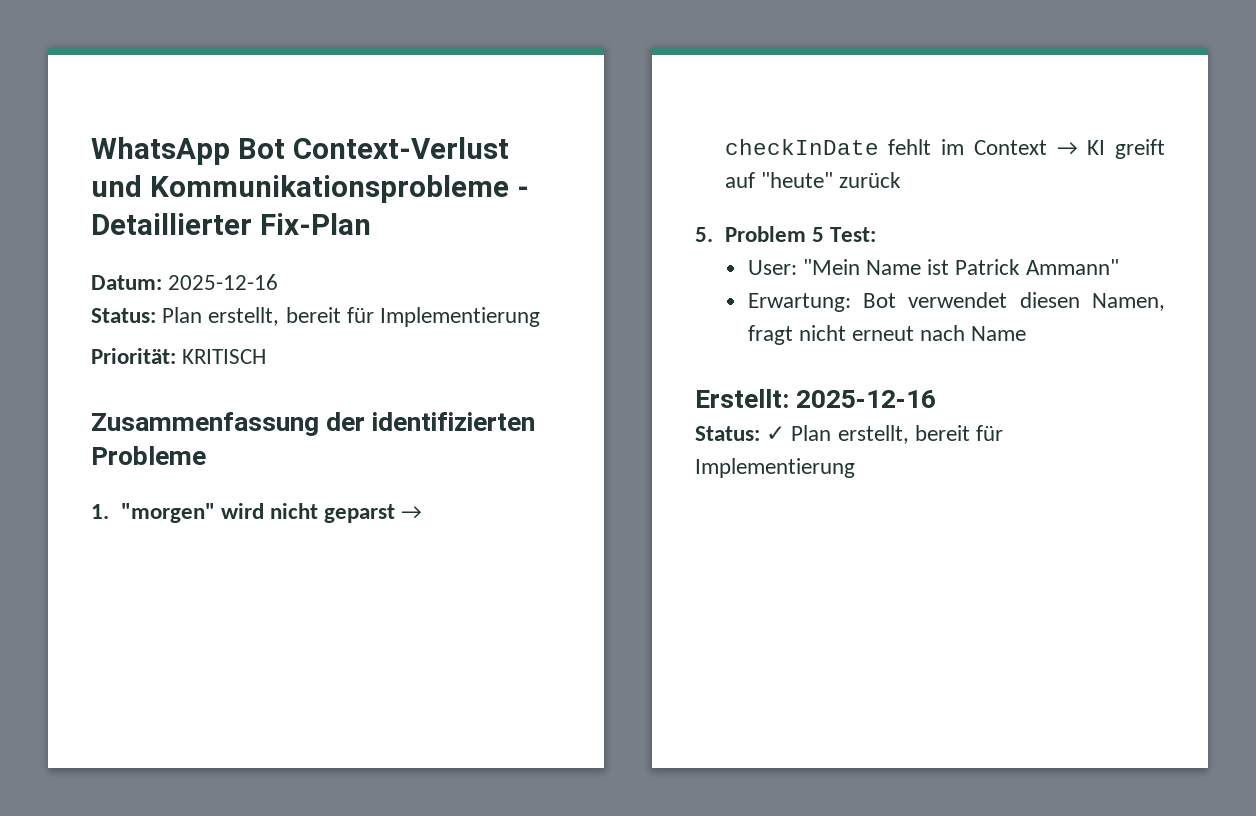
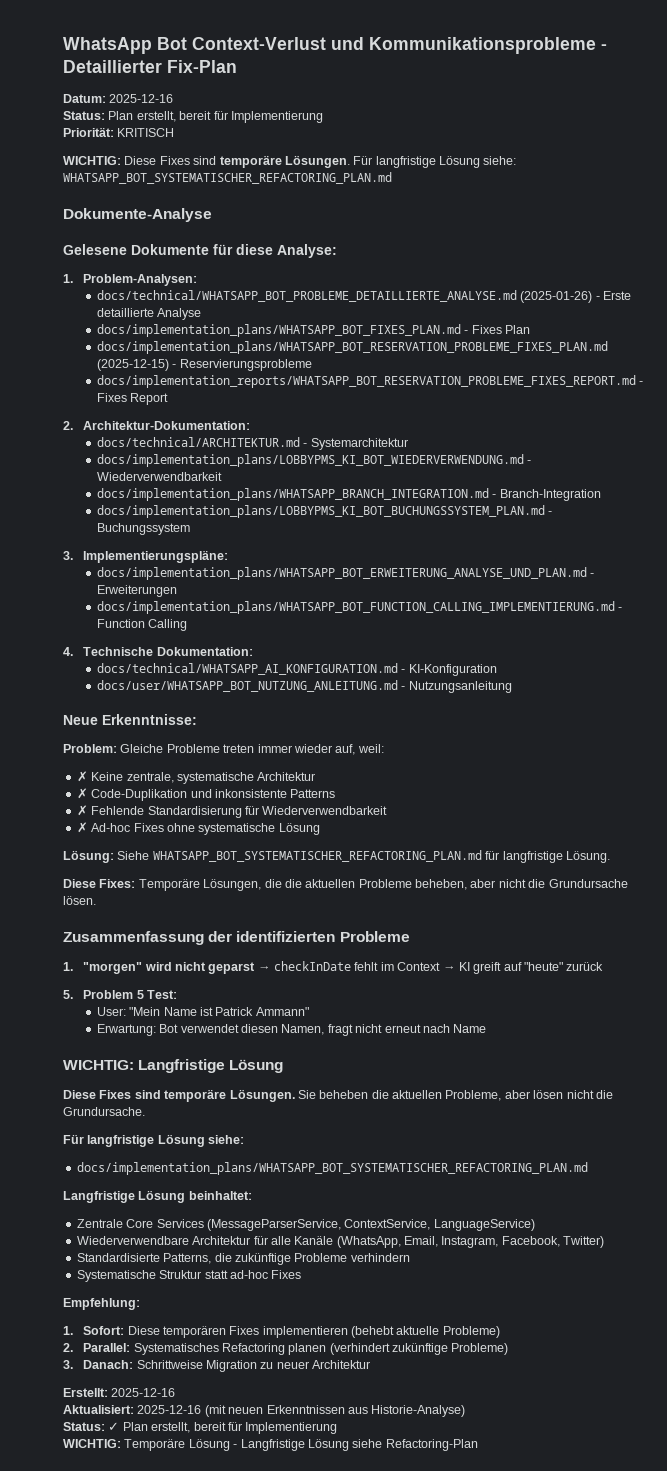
(267, 356) none -> [63,155,517,168] [63,172,392,184] [63,208,212,222] [63,244,337,258] [63,274,198,286] [96,290,632,303] [96,308,202,320] [96,324,531,337] [96,341,608,354] [96,359,312,371] [96,375,644,388] [96,393,169,405] [63,421,251,430] [96,437,408,450] [96,454,532,467] [96,472,222,481] [96,488,601,501] [96,505,553,518] [96,523,190,535] [63,550,229,563] [96,567,595,580] [96,585,177,597] [96,601,623,614] [96,619,188,631] [63,647,253,656] [96,663,497,676] [96,680,512,693] [63,714,197,725] [63,744,384,755] [76,771,316,784] [76,788,336,801] [76,805,388,818] [76,822,320,835] [63,850,610,863] [63,879,628,891] [63,896,96,905] // WICHTIG: Diese Fixes sind temporäre Lösungen. Für langfristige Lösung siehe: WHATSAPP_BOT_SYSTEMATISCHER_REFACTORING_PLAN.md // Dokumente-Analyse // Gelesene Dokumente für diese Analyse: // 1. Problem-Analysen: // docs/technical/WHATSAPP_BOT_PROBLEME_DETAILLIERTE_ANALYSE.md (2025-01-26) - Erste detaillierte Analyse // docs/implementation_plans/WHATSAPP_BOT_FIXES_PLAN.md - Fixes Plan // docs/implementation_plans/WHATSAPP_BOT_RESERVATION_PROBLEME_FIXES_PLAN.md (2025-12-15) - Reservierungsprobleme // docs/implementation_reports/WHATSAPP_BOT_RESERVATION_PROBLEME_FIXES_REPORT.md - Fixes Report // 2. Architektur-Dokumentation: // docs/technical/ARCHITEKTUR.md - Systemarchitektur // docs/implementation_plans/LOBBYPMS_KI_BOT_WIEDERVERWENDUNG.md - Wiederverwendbarkeit // docs/implementation_plans/WHATSAPP_BRANCH_INTEGRATION.md - Branch-Integration // docs/implementation_plans/LOBBYPMS_KI_BOT_BUCHUNGSSYSTEM_PLAN.md - Buchungssystem // 3. Implementierungspläne: // docs/implementation_plans/WHATSAPP_BOT_ERWEITERUNG_ANALYSE_UND_PLAN.md - Erweiterungen // docs/implementation_plans/WHATSAPP_BOT_FUNCTION_CALLING_IMPLEMENTIERUNG.md - Function Calling // 4. Technische Dokumentation: // docs/technical/WHATSAPP_AI_KONFIGURATION.md - KI-Konfiguration // docs/user/WHATSAPP_BOT_NUTZUNG_ANLEITUNG.md - Nutzungsanleitung // Neue Erkenntnisse: // Problem: Gleiche Probleme treten immer wieder auf, weil: // ✗ Keine zentrale, systematische Architektur // ✗ Code-Duplikation und inkonsistente Patterns // ✗ Fehlende Standardisierung für Wiederverwendbarkeit // ✗ Ad-hoc Fixes ohne systematische Lösung // Lösung: Siehe WHATSAPP_BOT_SYSTEMATISCHER_REFACTORING_PLAN.md für langfristige Lösung. // Diese Fixes: Temporäre Lösungen, die die aktuellen Probleme beheben, aber nicht die Grundursache lösen.
[695,389,937,408] Erstellt: 2025-12-16 -> [63,1059,284,1073] [63,1089,613,1102] [63,1107,145,1116] [63,1134,245,1147] [76,1162,588,1175] [63,1190,252,1203] [76,1219,535,1231] [76,1236,605,1248] [76,1253,410,1265] [76,1270,302,1282] [63,1298,140,1310] [63,1326,500,1338] [63,1343,509,1355] [63,1360,371,1372] [63,1388,176,1397] [63,1405,466,1417] WICHTIG: Langfristige Lösung // Diese Fixes sind temporäre Lösungen. Sie beheben die aktuellen Probleme, aber lösen nicht die Grundursache. // Für langfristige Lösung siehe: // docs/implementation_plans/WHATSAPP_BOT_SYSTEMATISCHER_REFACTORING_PLAN.md // Langfristige Lösung beinhaltet: // Zentrale Core Services (MessageParserService, ContextService, LanguageService) // Wiederverwendbare Architektur für alle Kanäle (WhatsApp, Email, Instagram, Facebook, Twitter) // Standardisierte Patterns, die zukünftige Probleme verhindern // Systematische Struktur statt ad-hoc Fixes // Empfehlung: // 1. Sofort: Diese temporären Fixes implementieren (behebt aktuelle Probleme) // 2. Parallel: Systematisches Refactoring planen (verhindert zukünftige Probleme) // 3. Danach: Schrittweise Migration zu neuer Architektur // Erstellt: 2025-12-16 // Aktualisiert: 2025-12-16 (mit neuen Erkenntnissen aus Historie-Analyse)
(855, 468) none -> [63,1439,478,1451] // WICHTIG: Temporäre Lösung - Langfristige Lösung siehe Refactoring-Plan

